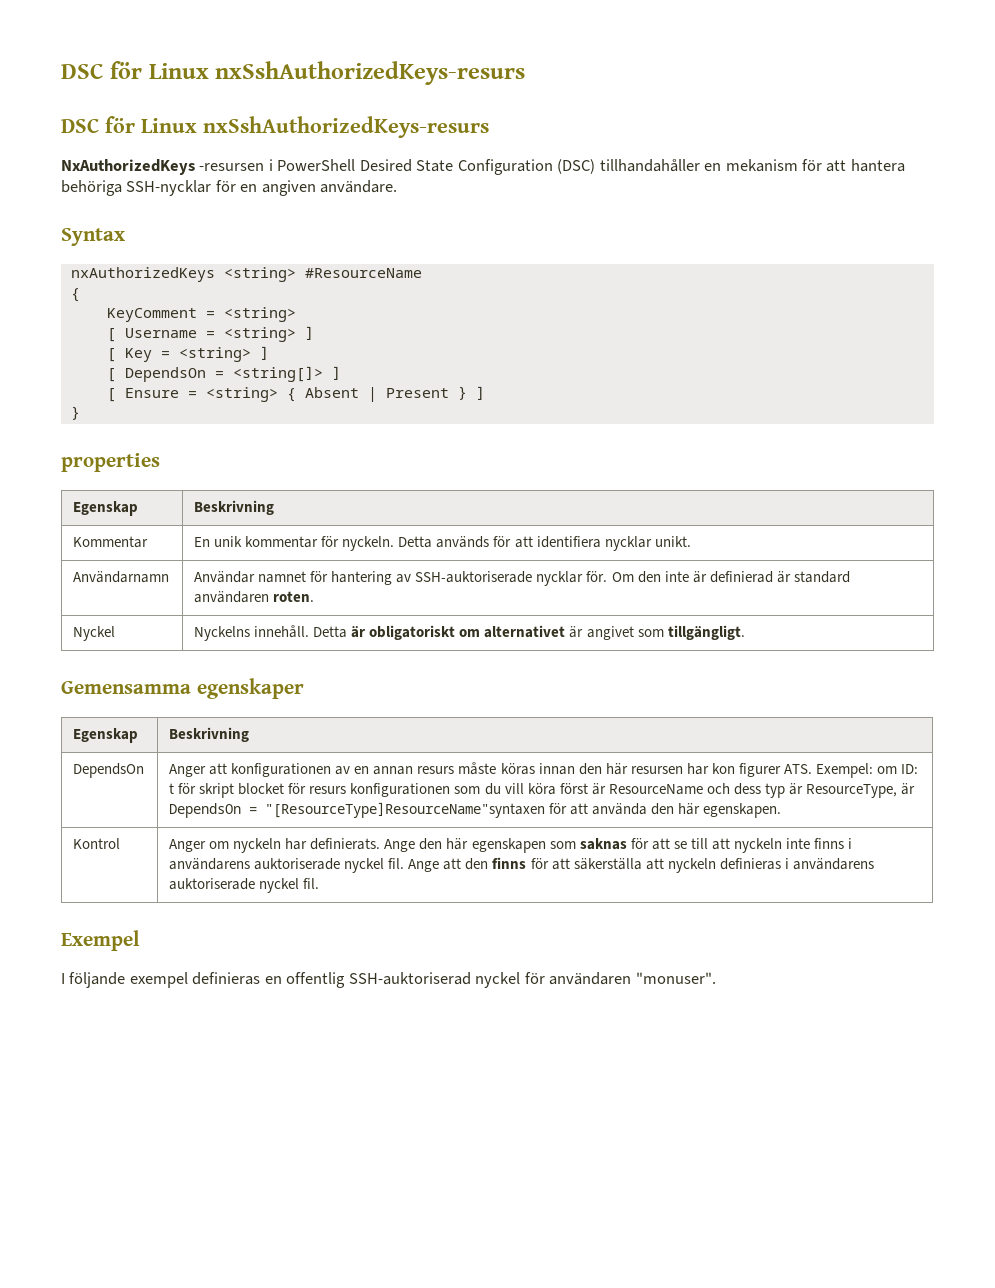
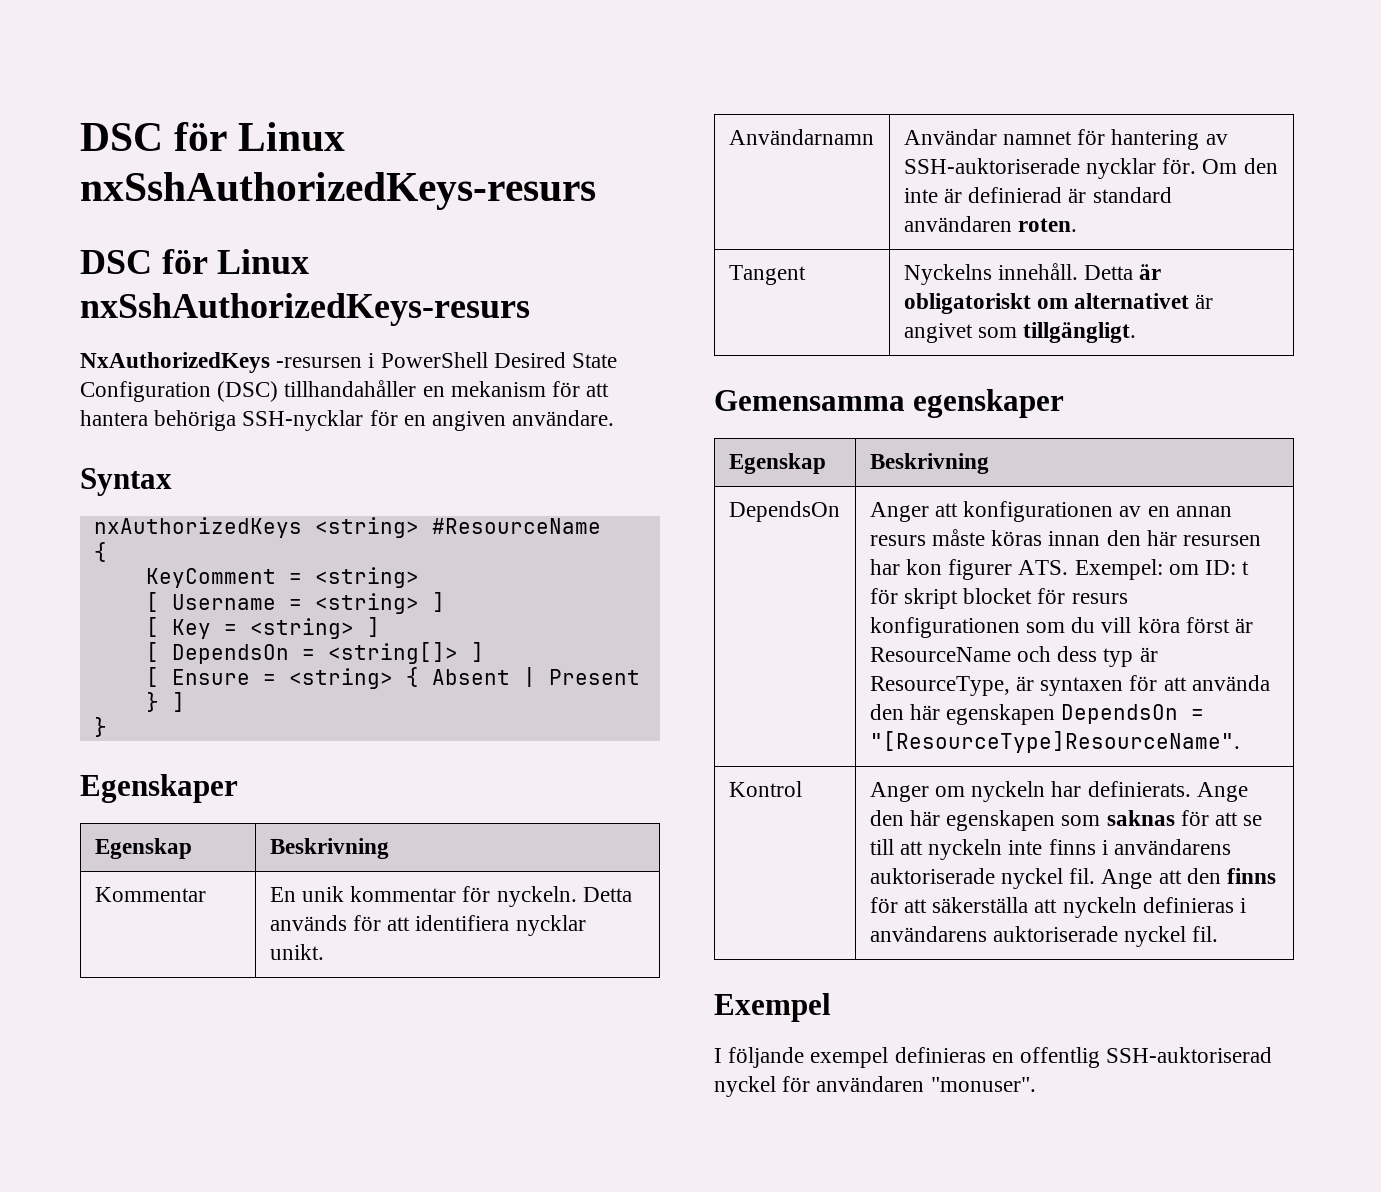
[61,453,160,472] properties -> [80,774,238,803] Egenskaper
[73,626,116,641] Nyckel -> [728,265,806,285] Tangent
[169,802,546,818] DependsOn = "[ResourceType]ResourceName"syntaxen -> [1040,677,1124,696] syntaxen
[703,803,782,818] egenskapen. -> [946,704,1205,725] [869,731,1240,753] egenskapen DependsOn = "[ResourceType]ResourceName".

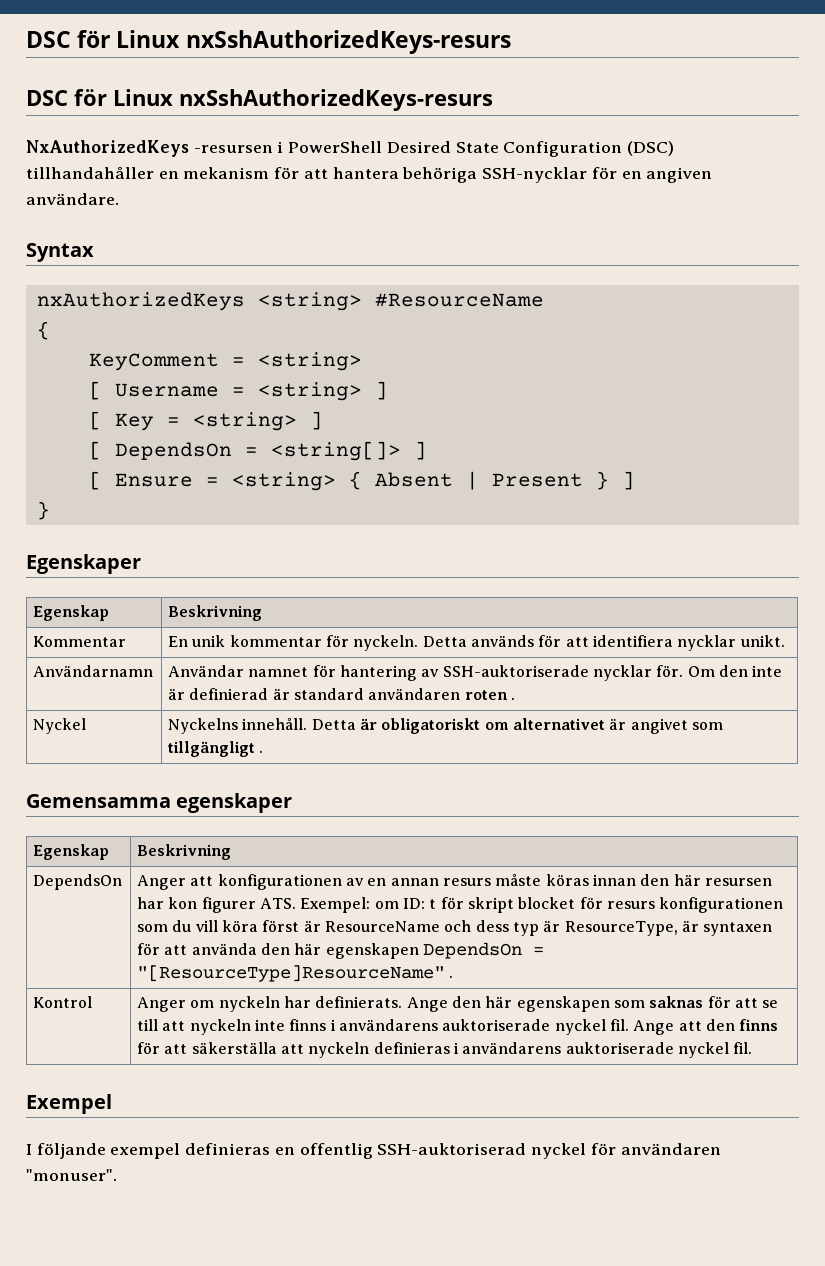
[1017,218,1077,232] [728,265,806,285] roten. // Tangent -> [464,690,515,700] [33,718,87,734] roten . // Nyckel
[1023,322,1137,343] tillgängligt. -> [168,741,264,757] tillgängligt .
[869,731,1240,753] "[ResourceType]ResourceName". -> [137,965,454,982] "[ResourceType]ResourceName" .

